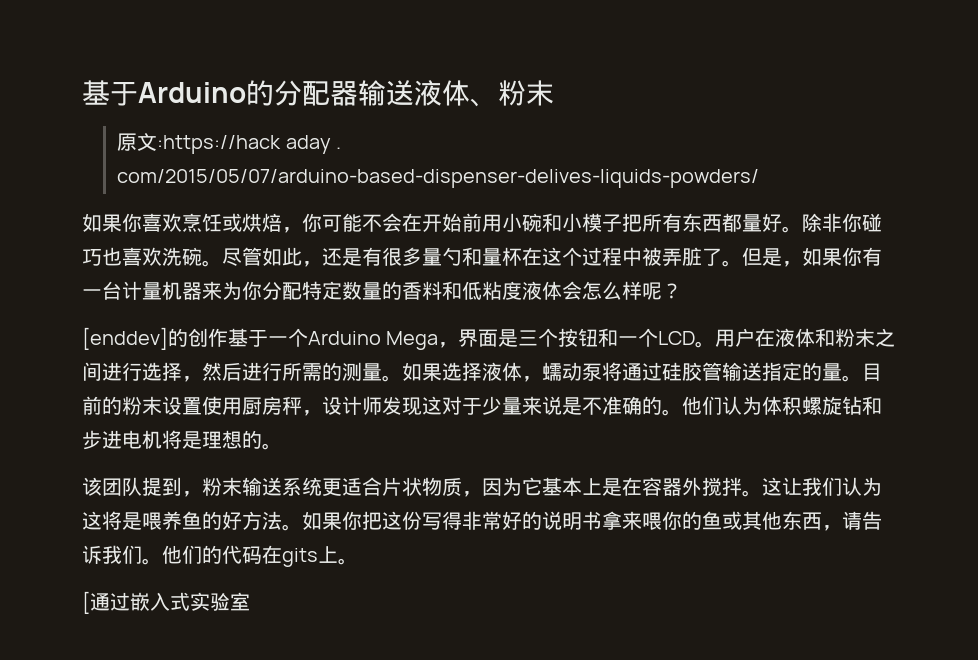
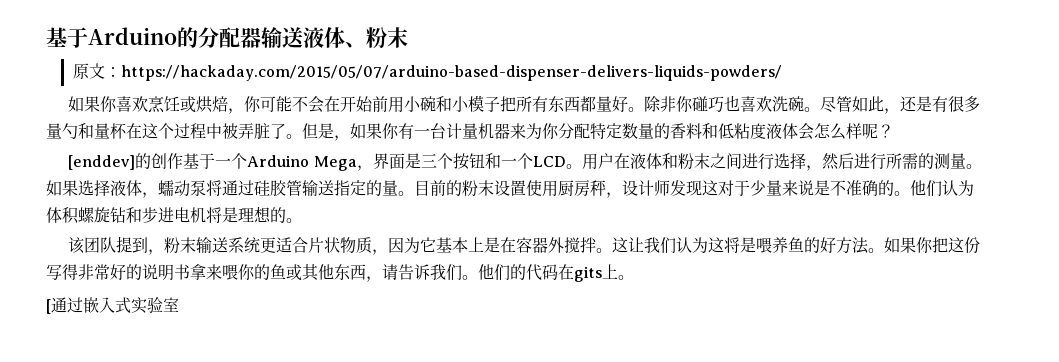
[157,135,342,154] [117,169,760,188] :https://hack aday . com/2015/05/07/arduino-based-dispenser-delives-liquids-powders/ -> [104,65,782,81] ：https://hackaday.com/2015/05/07/arduino-based-dispenser-delivers-liquids-powders/

